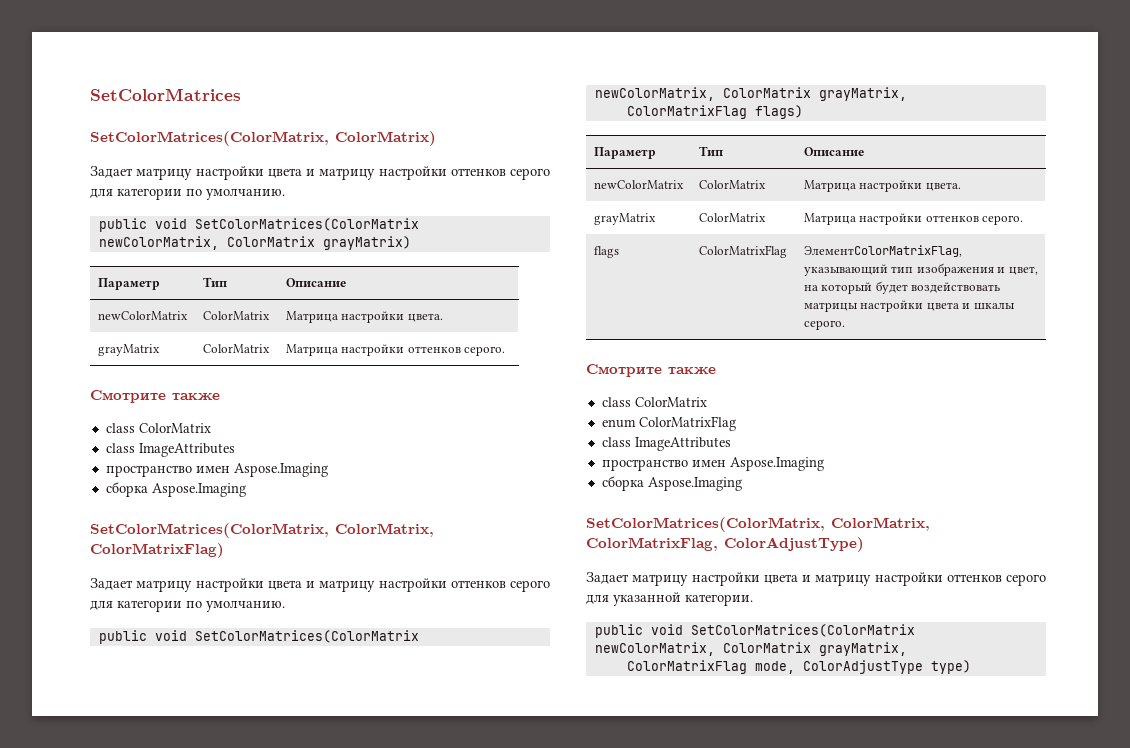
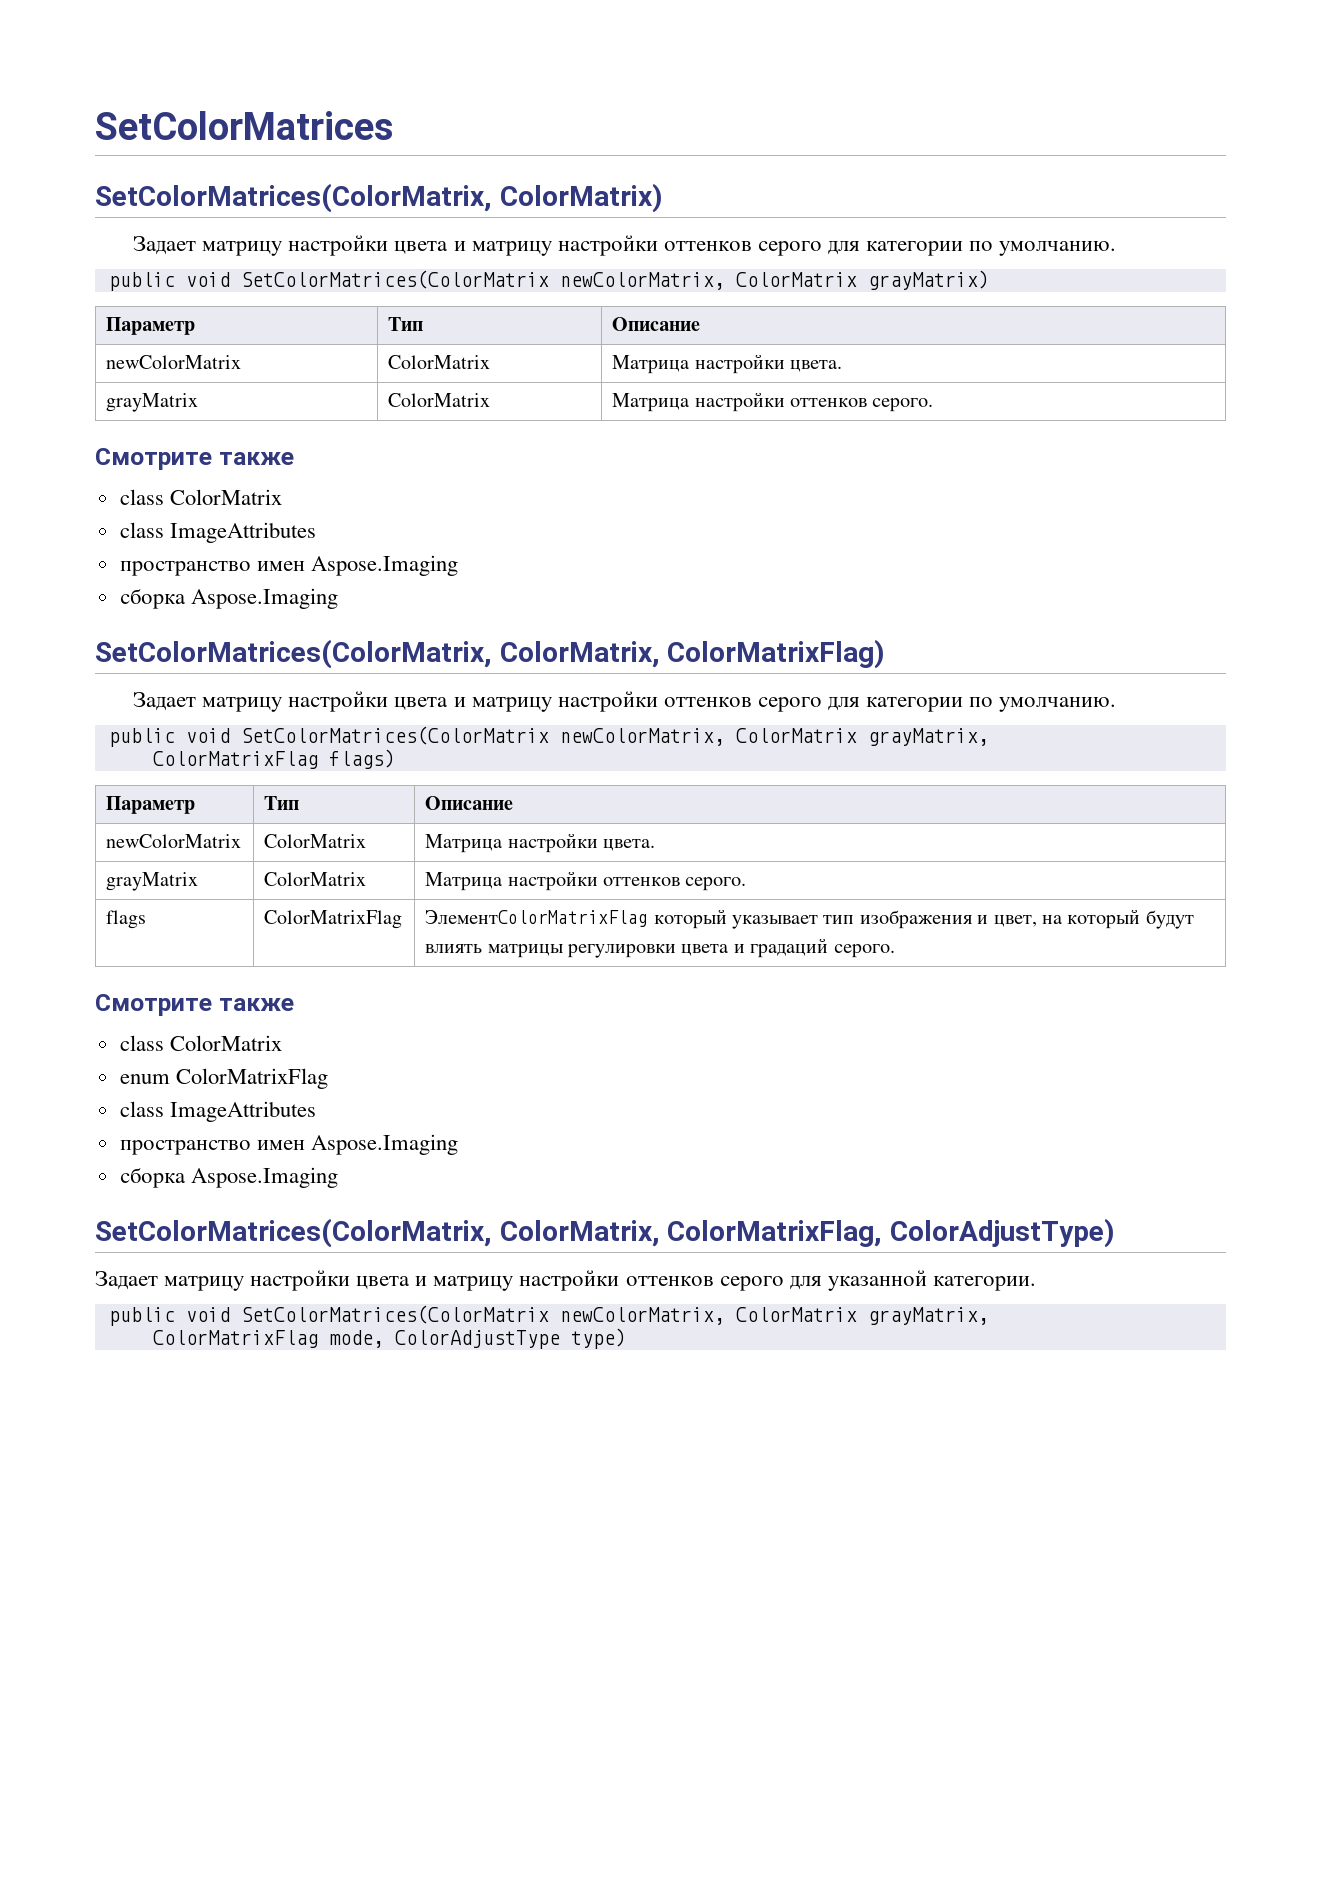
[803,245,962,257] [803,264,888,276] ЭлементColorMatrixFlag, указывающий -> [425,909,818,929] ЭлементColorMatrixFlag который указывает
[875,281,1001,294] [803,300,1015,312] будет воздействовать матрицы настройки цвета и шкалы -> [1145,910,1194,929] [425,938,829,958] будут влиять матрицы регулировки цвета и градаций

